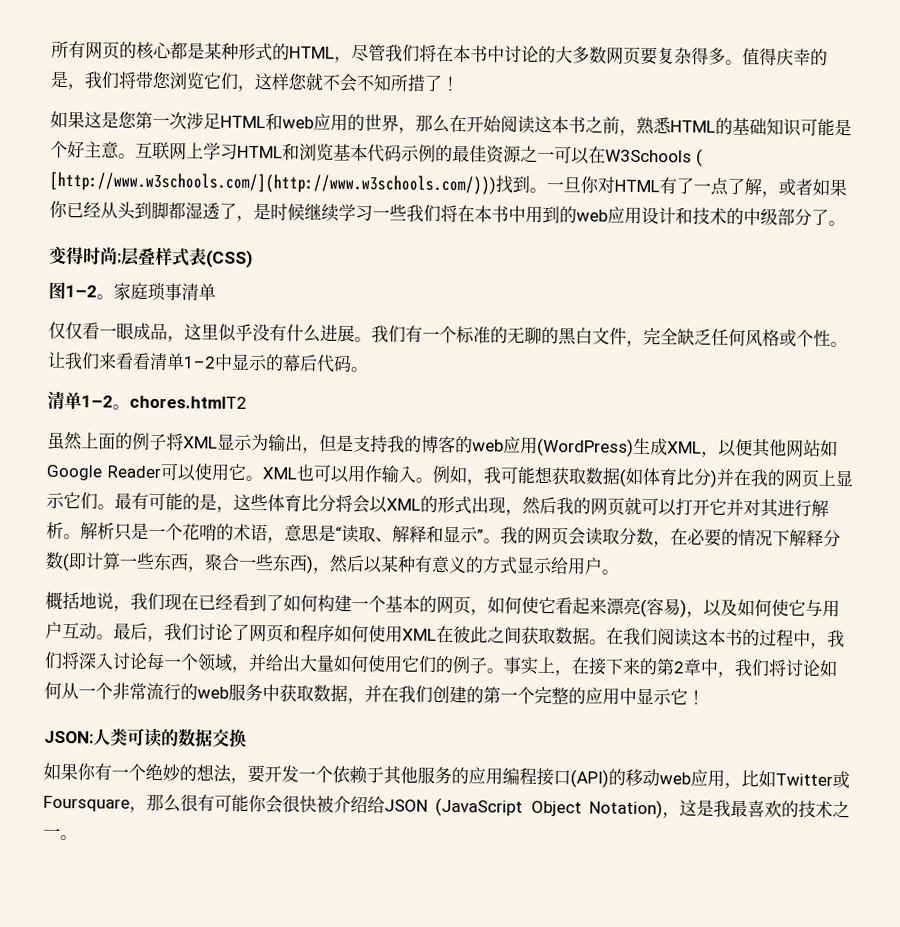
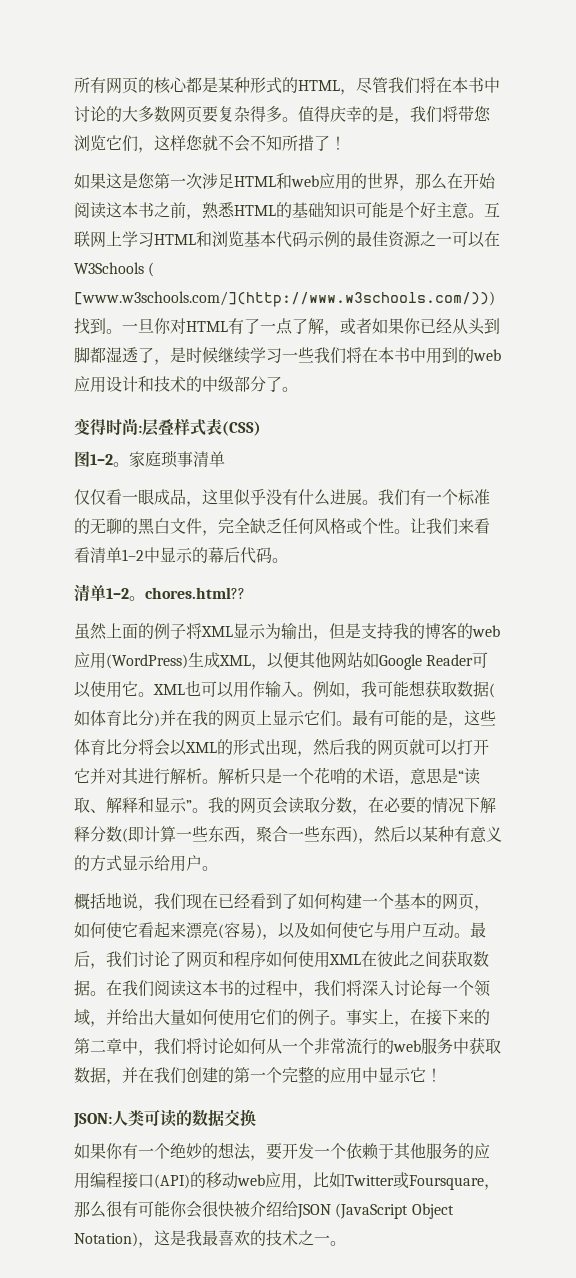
[49,171,496,195] [http://www.w3schools.com/](http://www.w3schools.com/))) -> [74,291,495,307] [www.w3schools.com/](http://www.w3schools.com/)))
[129,395,247,409] chores.htmlT2 -> [145,587,245,599] chores.html??
[673,661,684,674] 2 -> [90,1040,106,1052] 二

